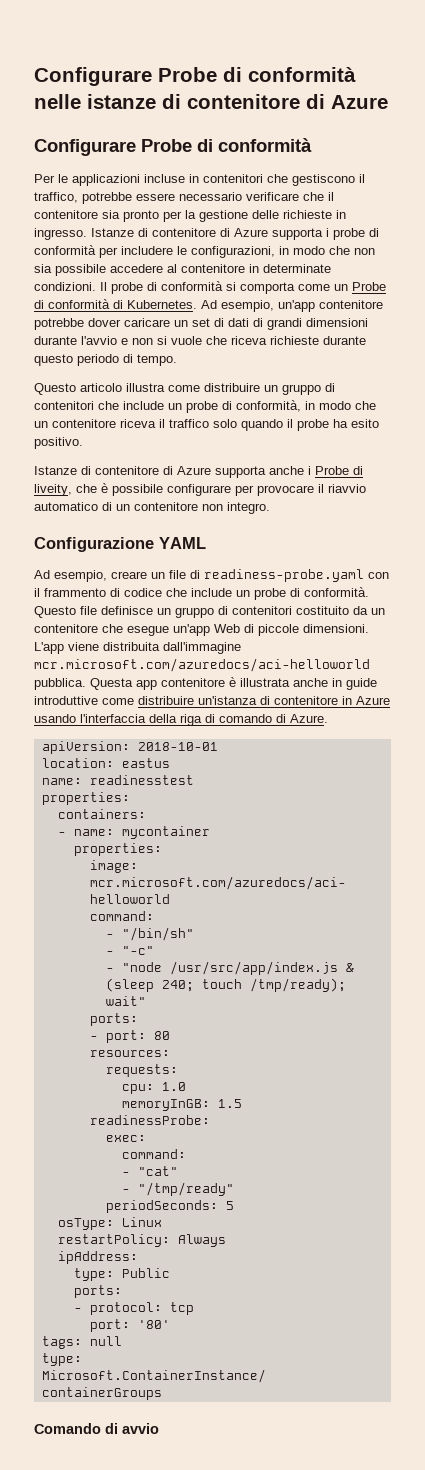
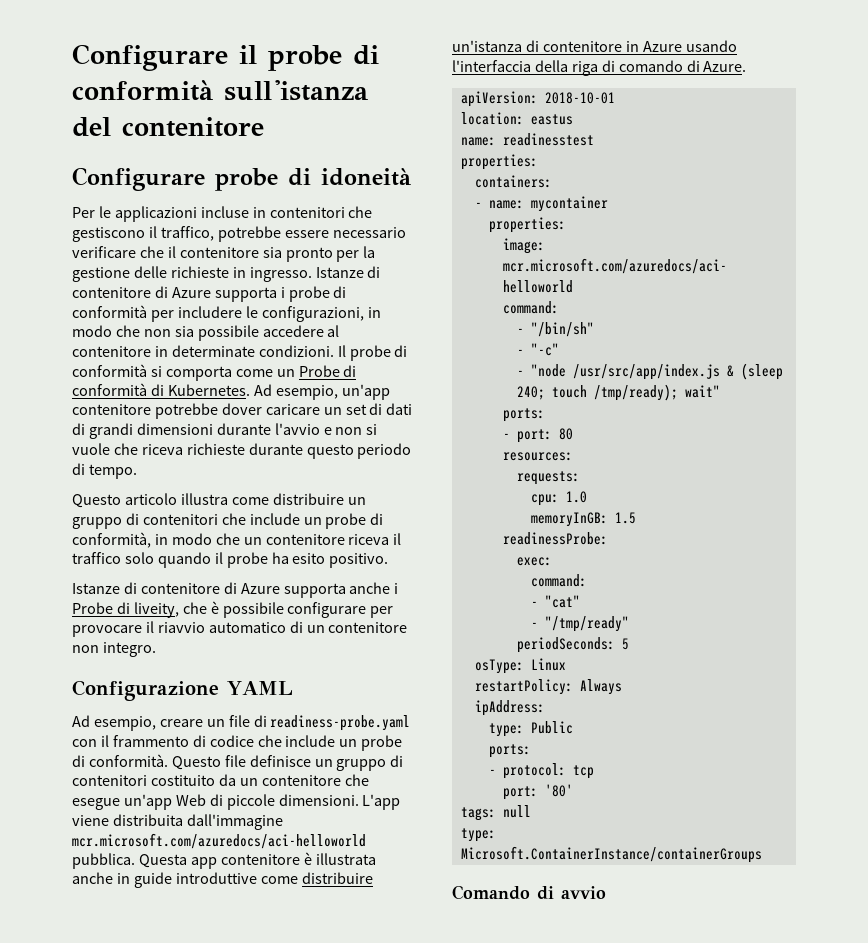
[34,67,356,86] [34,94,388,109] [34,138,312,156] Configurare Probe di conformità nelle istanze di contenitore di Azure // Configurare Probe di conformità -> [72,44,379,71] [72,80,368,101] [72,117,264,137] [72,167,411,191] Configurare il probe di conformità sull'istanza del contenitore // Configurare probe di idoneità

